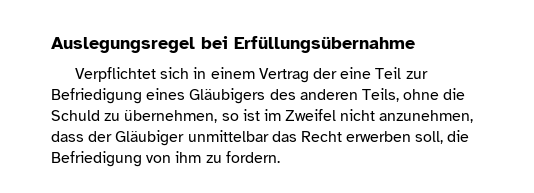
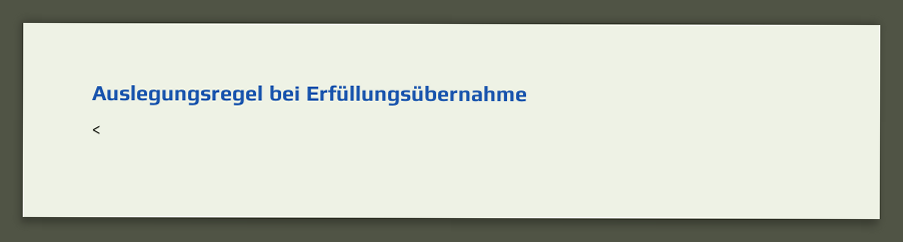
[75,67,428,83] [51,88,466,104] [51,109,474,123] [51,130,470,146] [51,151,280,167] Verpflichtet sich in einem Vertrag der eine Teil zur Befriedigung eines Gläubigers des anderen Teils, ohne die Schuld zu übernehmen, so ist im Zweifel nicht anzunehmen, dass der Gläubiger unmittelbar das Recht erwerben soll, die Befriedigung von ihm zu fordern. -> [91,125,101,136] <

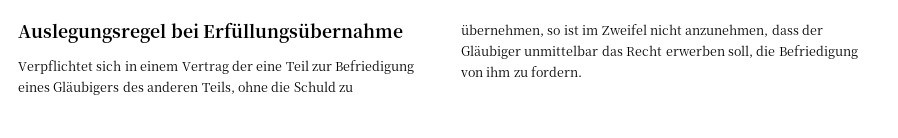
[91,125,101,136] < -> [18,60,415,74] [18,81,353,95] [461,24,823,37] [461,45,858,59] [460,66,583,77] Verpflichtet sich in einem Vertrag der eine Teil zur Befriedigung eines Gläubigers des anderen Teils, ohne die Schuld zu übernehmen, so ist im Zweifel nicht anzunehmen, dass der Gläubiger unmittelbar das Recht erwerben soll, die Befriedigung von ihm zu fordern.

